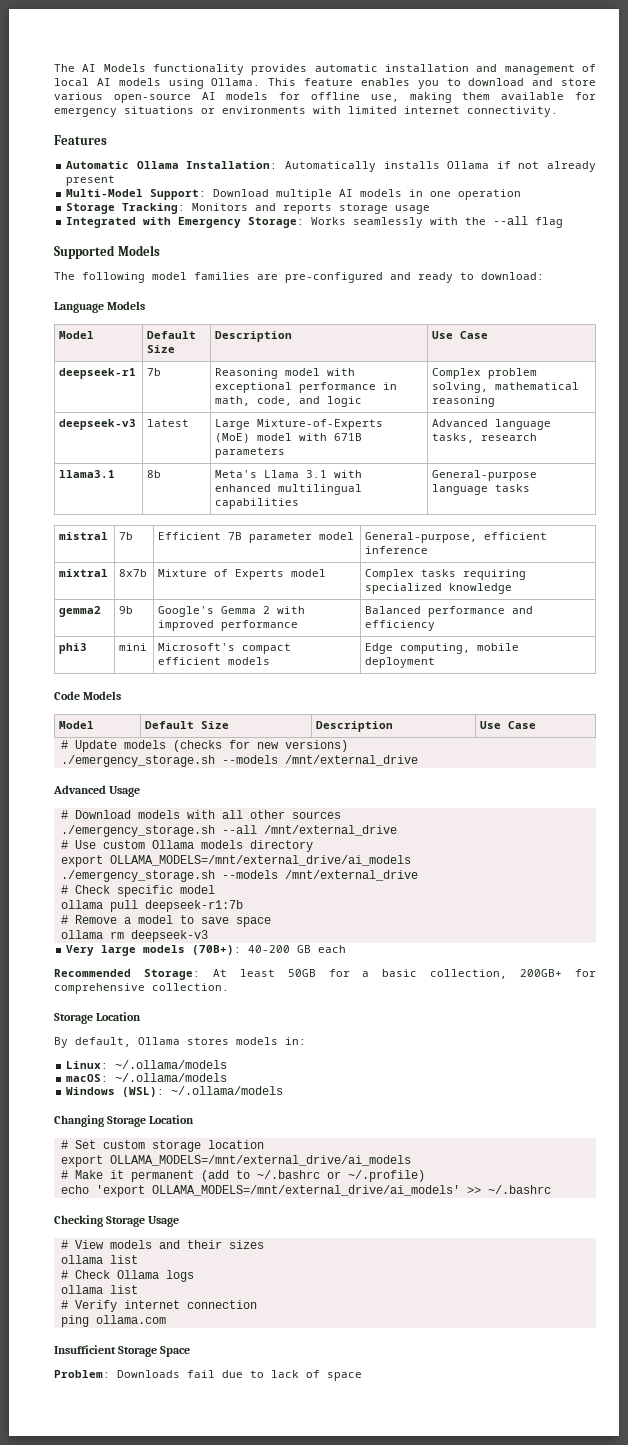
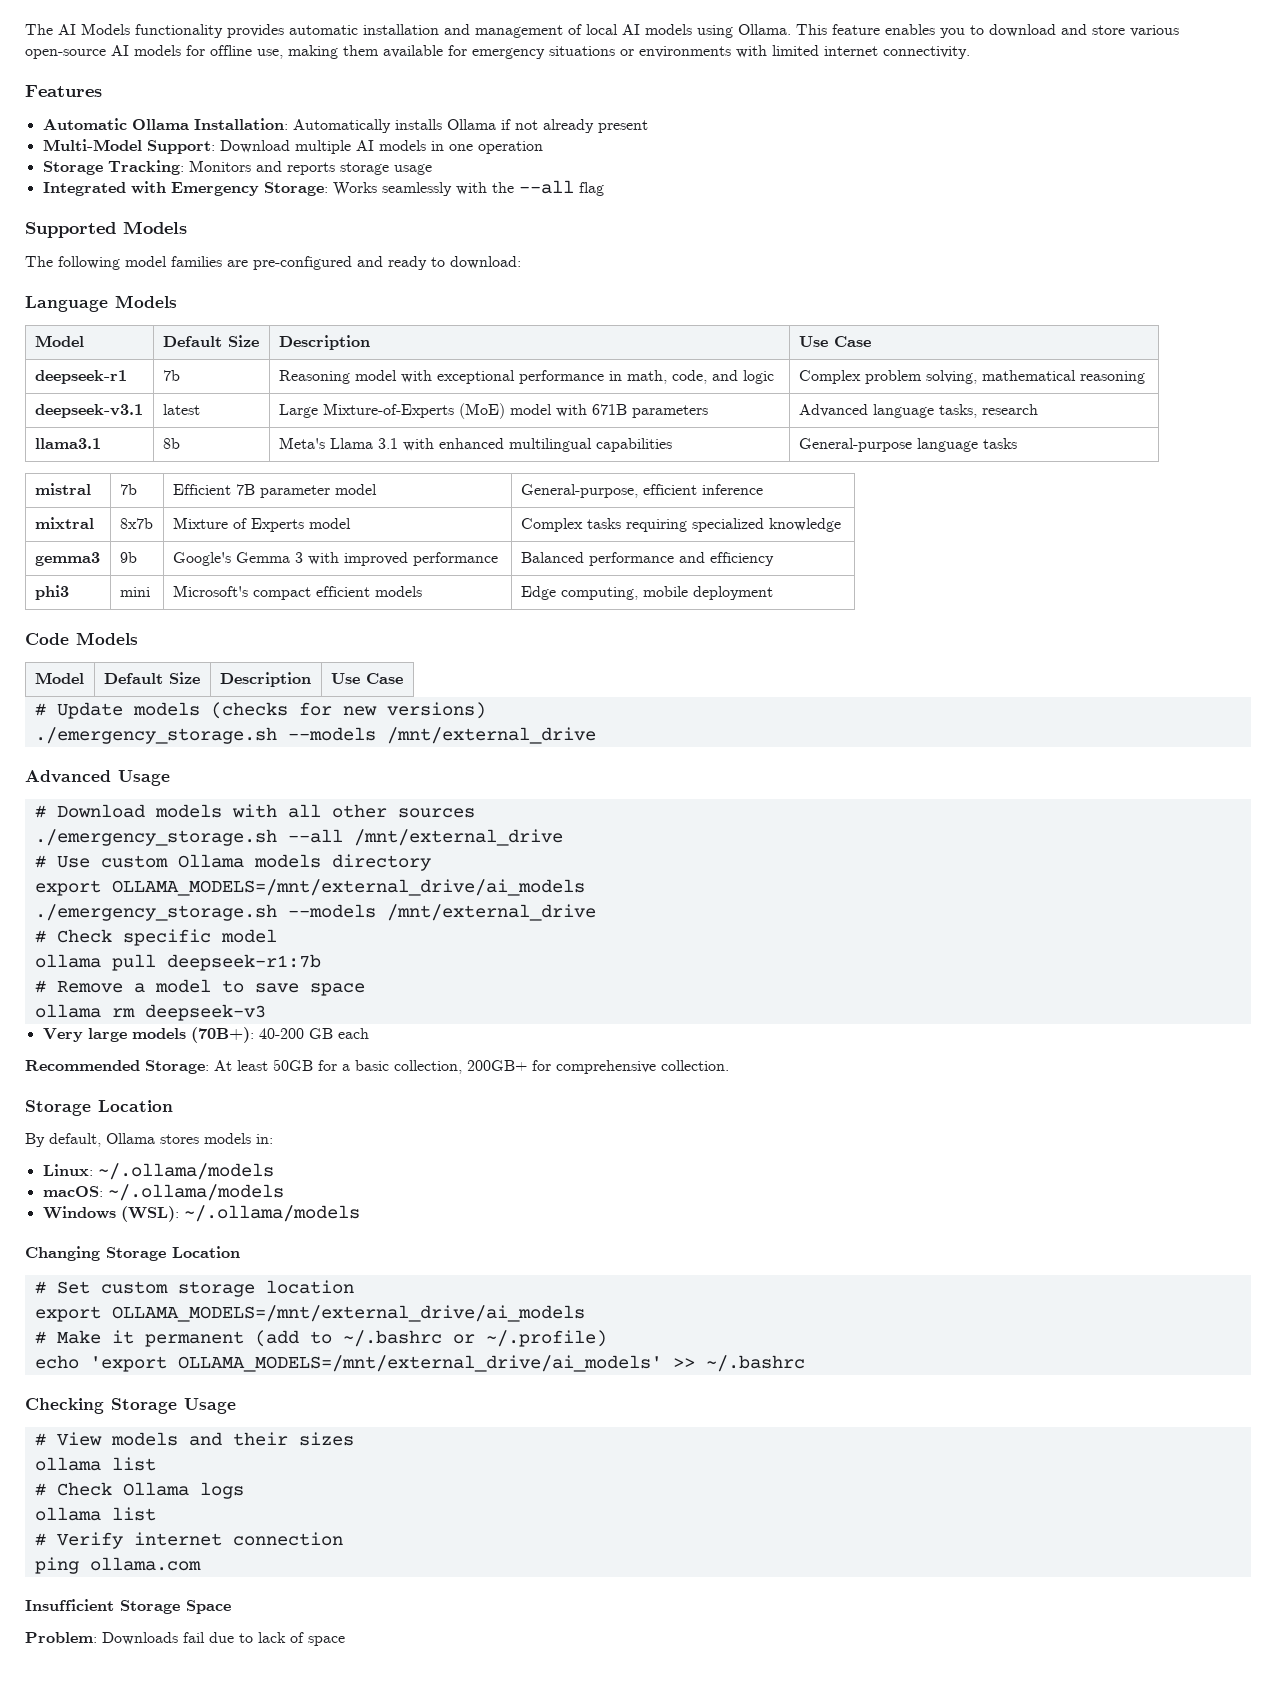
[59,419,137,430] deepseek-v3 -> [34,404,143,418] deepseek-v3.1
[59,606,102,617] gemma2 -> [34,552,100,566] gemma3
[263,606,271,614] 2 -> [294,552,303,563] 3

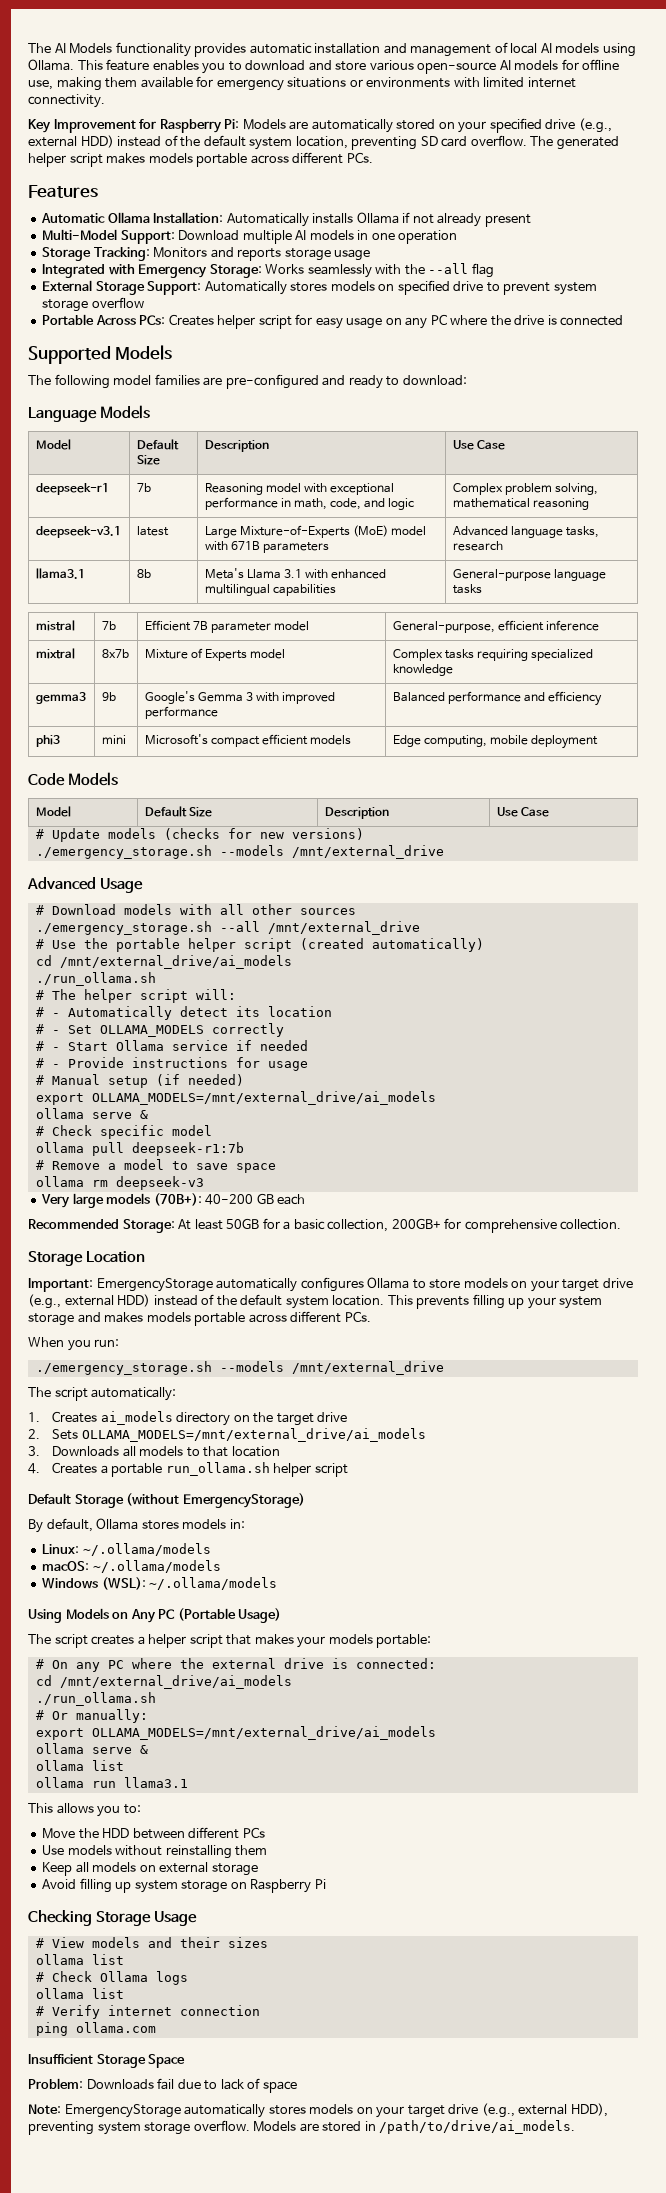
(970, 52) none -> [28,118,612,133] [28,135,619,150] [28,152,373,167] // Key Improvement for Raspberry Pi: Models are automatically stored on your specified drive (e.g., external HDD) instead of the default system location, preventing SD card overflow. The generated helper script makes models portable across different PCs.
(604, 189) none -> [42,280,597,295] [42,297,144,312] [42,314,624,329] // External Storage Support: Automatically stores models on specified drive to prevent system storage overflow // Portable Across PCs: Creates helper script for easy usage on any PC where the drive is connected
[100,854,431,871] [34,879,585,896] [34,904,596,921] custom Ollama models directory // export OLLAMA_MODELS=/mnt/external_drive/ai_models // ./emergency_storage.sh --models /mnt/external_drive -> [83,938,484,952] [35,955,292,969] [35,972,156,986] [35,989,236,1003] [35,1006,332,1020] [35,1023,284,1037] [35,1040,308,1051] [35,1057,308,1071] [35,1074,244,1088] [35,1091,436,1105] [35,1108,148,1119] the portable helper script (created automatically) // cd /mnt/external_drive/ai_models // ./run_ollama.sh // # The helper script will: // # - Automatically detect its location // # - Set OLLAMA_MODELS correctly // # - Start Ollama service if needed // # - Provide instructions for usage // # Manual setup (if needed) // export OLLAMA_MODELS=/mnt/external_drive/ai_models // ollama serve &
(173, 1106) none -> [28,1277,633,1292] [28,1294,603,1309] [28,1311,371,1326] [28,1337,120,1351] [35,1361,444,1375] [28,1387,177,1401] [28,1411,348,1426] [28,1428,426,1442] [28,1446,280,1457] [28,1462,348,1477] [28,1493,305,1508] // Important: EmergencyStorage automatically configures Ollama to store models on your target drive (e.g., external HDD) instead of the default system location. This prevents filling up your system storage and makes models portable across different PCs. // When you run: // ./emergency_storage.sh --models /mnt/external_drive // The script automatically: // 1. Creates ai_models directory on the target drive // 2. Sets OLLAMA_MODELS=/mnt/external_drive/ai_models // 3. Downloads all models to that location // 4. Creates a portable run_ollama.sh helper script // Default Storage (without EmergencyStorage)
[25,1246,240,1261] [34,1280,354,1297] [34,1305,585,1322] [34,1330,607,1347] [34,1355,805,1372] Changing Storage Location // # Set custom storage location // export OLLAMA_MODELS=/mnt/external_drive/ai_models // # Make it permanent (add to ~/.bashrc or ~/.profile) // echo 'export OLLAMA_MODELS=/mnt/external_drive/ai_models' >> ~/.bashrc -> [28,1608,282,1623] [28,1634,432,1648] [35,1658,436,1672] [35,1675,292,1689] [35,1692,156,1706] [35,1709,148,1723] [35,1726,436,1740] [35,1743,148,1754] [35,1760,124,1771] [35,1777,188,1788] [28,1803,141,1817] [42,1827,265,1839] [42,1845,268,1859] [42,1862,258,1876] [42,1878,326,1893] Using Models on Any PC (Portable Usage) // The script creates a helper script that makes your models portable: // # On any PC where the external drive is connected: // cd /mnt/external_drive/ai_models // ./run_ollama.sh // # Or manually: // export OLLAMA_MODELS=/mnt/external_drive/ai_models // ollama serve & // ollama list // ollama run llama3.1 // This allows you to: // Move the HDD between different PCs // Use models without reinstalling them // Keep all models on external storage // Avoid filling up system storage on Raspberry Pi
(345, 1641) none -> [28,2103,608,2118] [28,2120,576,2135] // Note: EmergencyStorage automatically stores models on your target drive (e.g., external HDD), preventing system storage overflow. Models are stored in /path/to/drive/ai_models.

